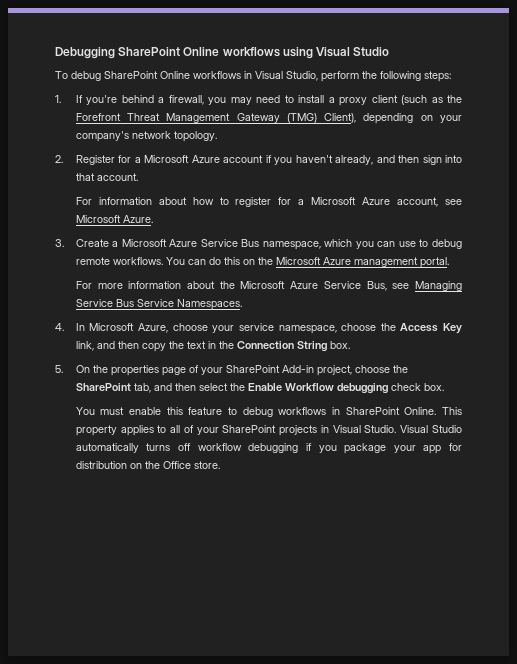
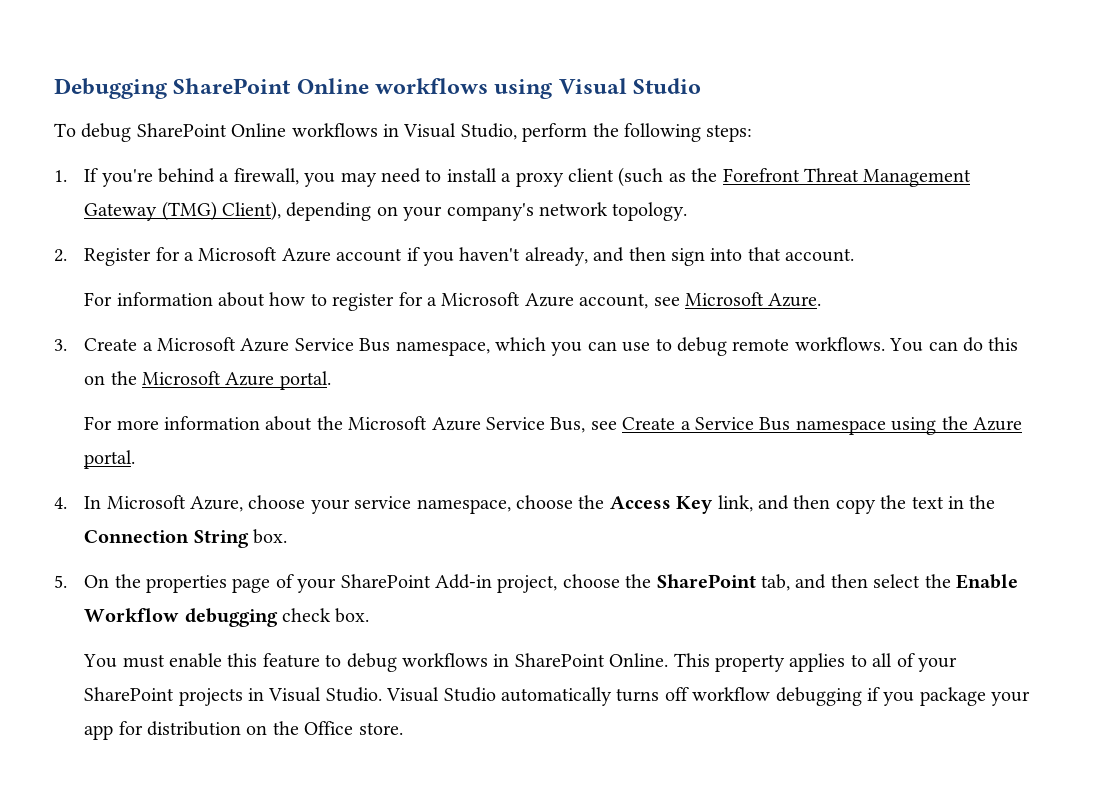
[353,257,418,267] management -> (275, 379) none
[415,281,463,291] [75,299,242,310] Managing Service Bus Service Namespaces. -> [622,416,1022,435] [84,450,136,469] Create a Service Bus namespace using the Azure portal.

